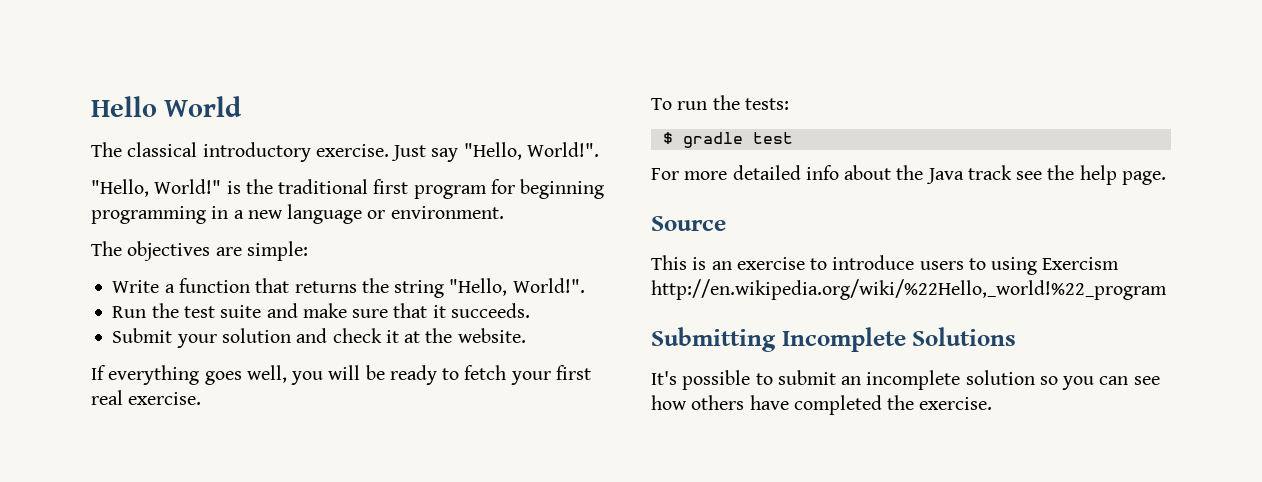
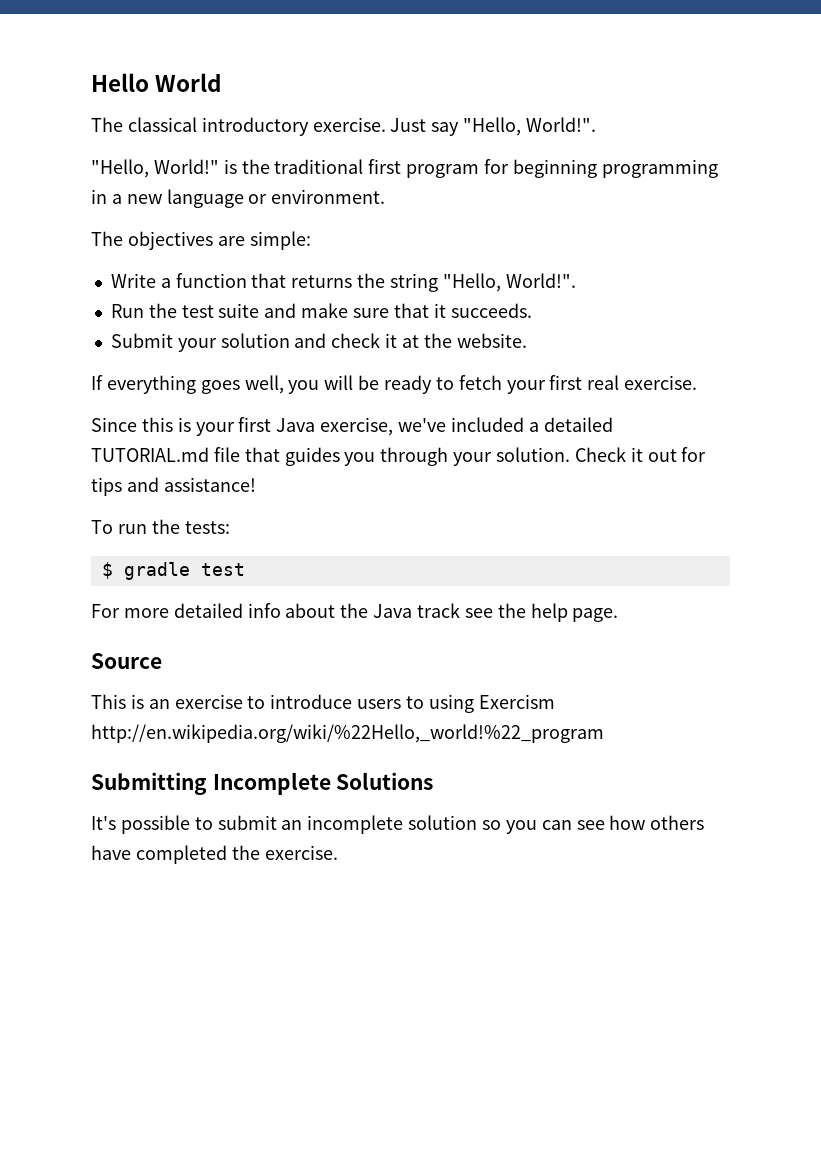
(202, 398) none -> [91,417,613,436] [91,447,707,466] [91,477,256,496] // Since this is your first Java exercise, we've included a detailed TUTORIAL.md file that guides you through your solution. Check it out for tips and assistance!

